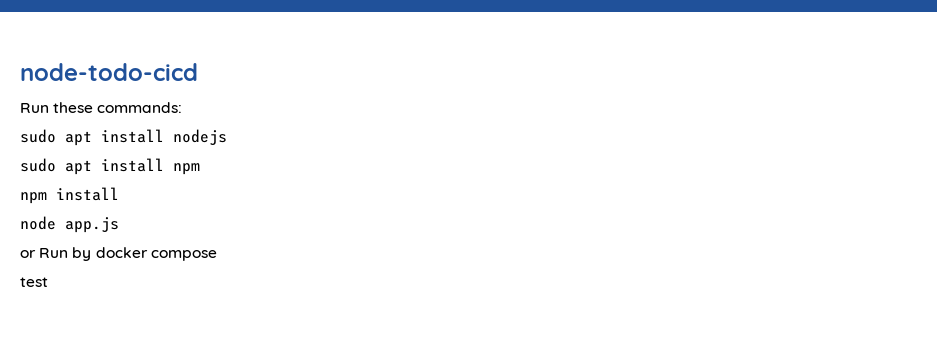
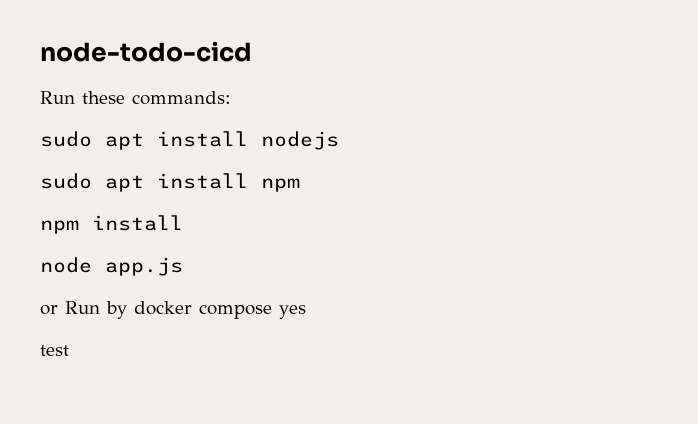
(217, 255) none -> [279,305,306,319] yes

